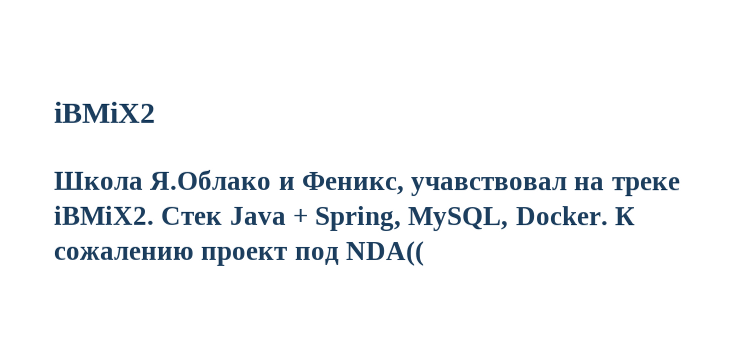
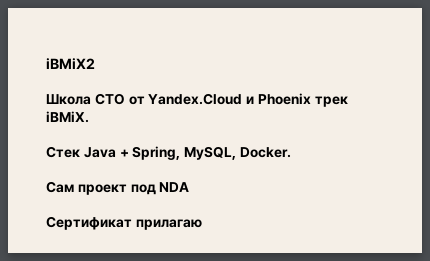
[149,169,681,197] [53,205,154,225] Я.Облако и Феникс, учавствовал на треке iBMiX2. -> [94,93,348,107] [46,111,89,123] CTO от Yandex.Cloud и Phoenix трек iBMiX. //
[614,207,636,226] [53,240,424,267] К сожалению проект под NDA(( -> [46,181,190,195] [46,216,202,230] // Сам проект под NDA // Сертификат прилагаю

